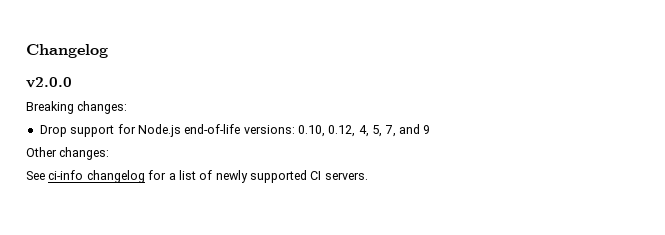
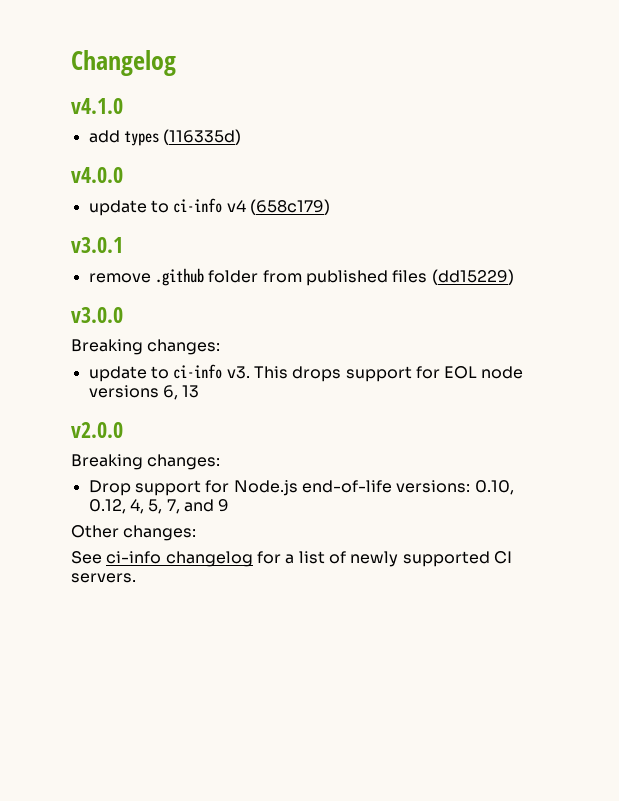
(108, 51) none -> [71,98,123,114] [88,129,242,146] [71,167,123,183] [88,198,330,216] [71,237,123,253] [88,268,514,286] [71,307,123,323] [71,339,221,355] [88,364,524,382] [88,385,200,400] // v4.1.0 // add types (116335d) // v4.0.0 // update to ci-info v4 (658c179) // v3.0.1 // remove .github folder from published files (dd15229) // v3.0.0 // Breaking changes: // update to ci-info v3. This drops support for EOL node versions 6, 13

